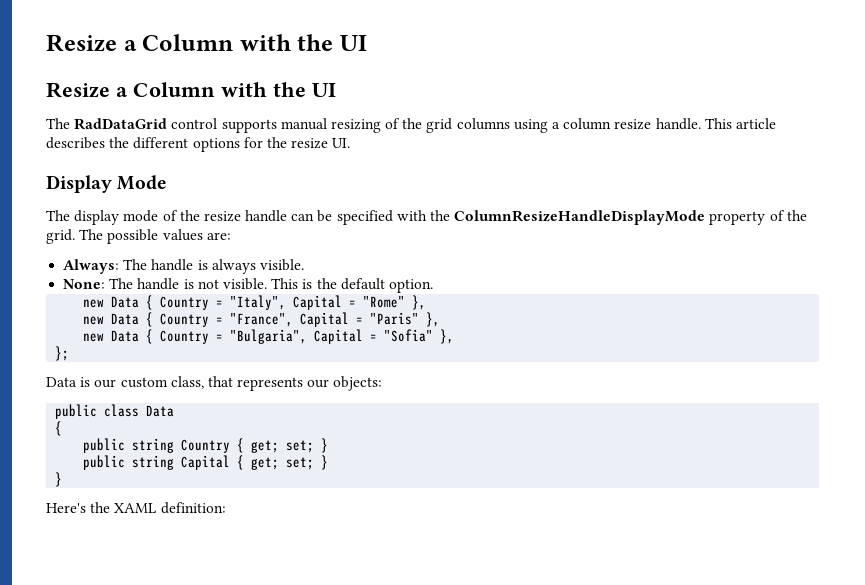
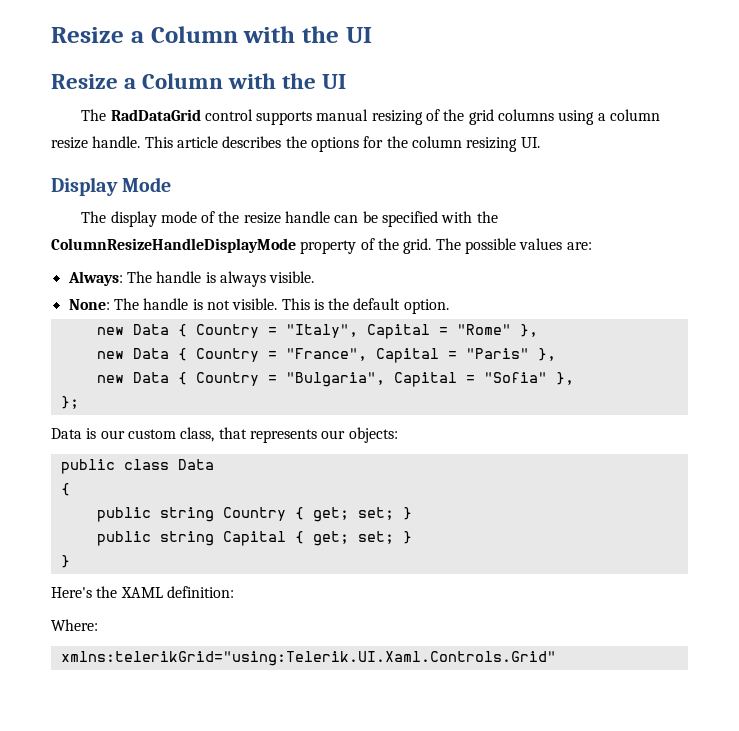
[133,137,189,149] different -> (307, 142) none
[291,138,329,149] resize -> [411,136,518,152] column resizing
(226, 508) none -> [51,619,98,631] [60,651,556,666] // Where: // xmlns:telerikGrid="using:Telerik.UI.Xaml.Controls.Grid"

